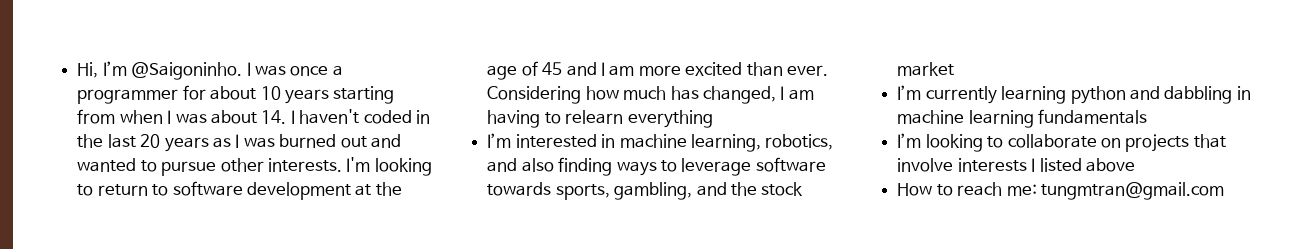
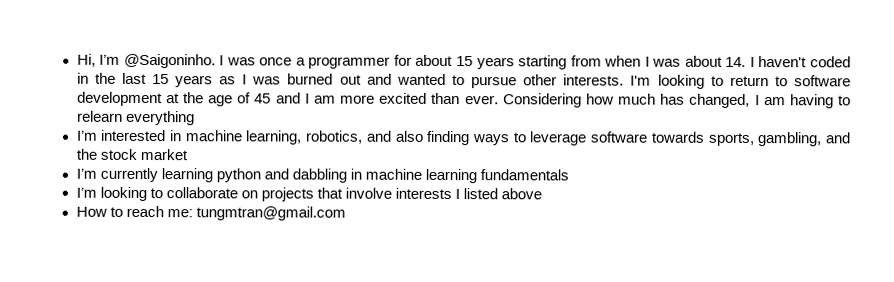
[260,86,281,100] 10 -> [455,56,473,67] 15
[140,134,161,148] 20 -> [151,74,169,85] 15

